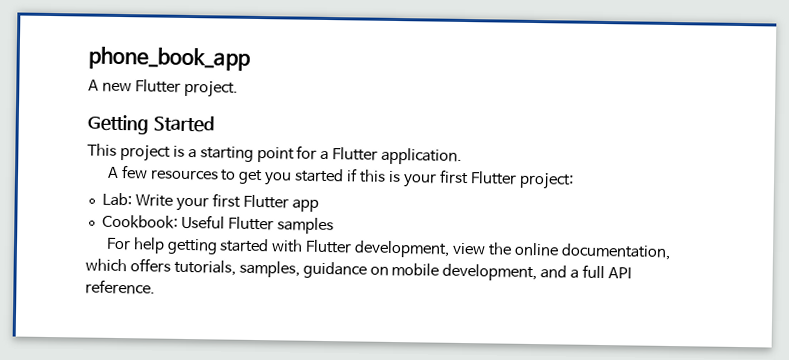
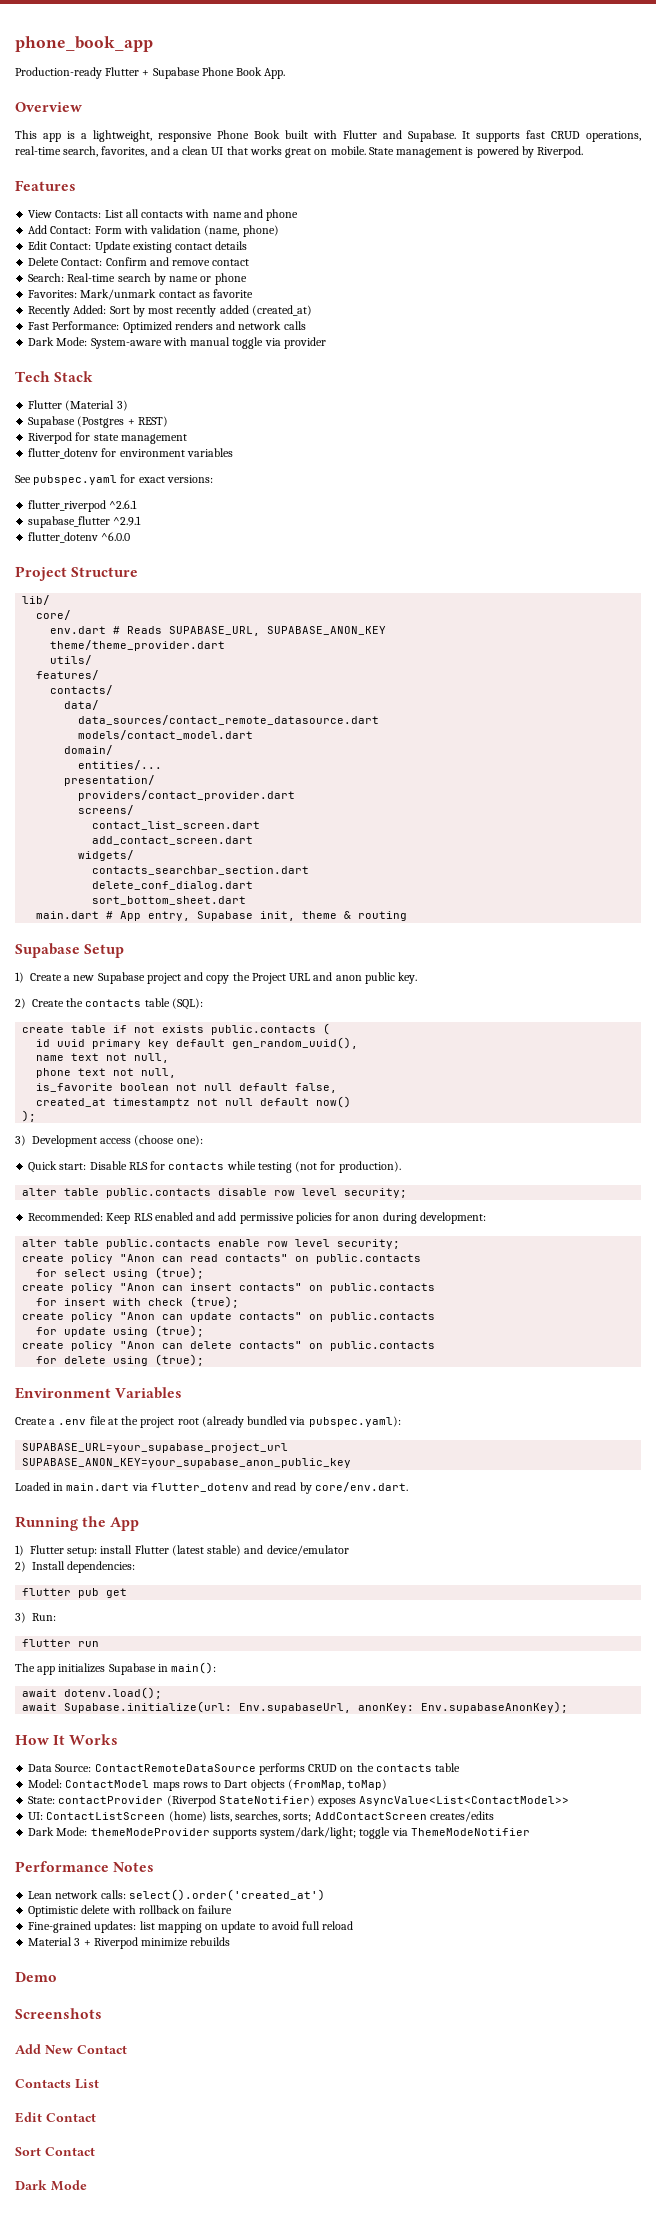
[88,79,238,98] [87,114,215,135] A new Flutter project. // Getting Started -> [15,67,286,79] [15,102,82,112] Production-ready Flutter + Supabase Phone Book App. // Overview
[119,144,171,162] project -> [43,133,61,142] app
[199,145,463,165] [107,165,574,190] [101,192,319,212] [101,214,334,235] [105,237,671,260] [85,258,633,282] [85,279,155,295] starting point for a Flutter application. // A few resources to get you started if this is your first Flutter project: // Lab: Write your first Flutter app // Cookbook: Useful Flutter samples // For help getting started with Flutter development, view the online documentation, which offers tutorials, samples, guidance on mobile development, and a full API reference. -> [93,130,641,142] [15,146,584,158] [15,180,76,191] [28,209,299,221] [28,225,279,237] [28,241,248,253] [28,257,250,266] [28,273,247,285] [28,289,254,300] [28,305,312,317] [28,321,306,333] [28,337,326,349] [15,371,94,382] [28,400,128,411] [28,416,168,428] [28,432,187,444] [28,448,233,459] [15,474,213,485] [28,500,138,512] [28,516,142,528] [28,532,131,543] [15,566,139,581] [22,595,51,605] [36,610,72,620] [50,626,387,636] [50,640,226,651] [50,655,93,665] [36,670,100,680] [50,685,114,695] [64,700,100,710] [78,715,380,725] [78,730,254,740] [64,745,114,755] [78,760,163,770] [64,775,156,786] [78,790,296,801] [78,805,135,815] [92,821,261,830] [92,836,254,845] [78,850,135,861] [92,866,310,875] [92,881,254,891] [92,896,247,905] [36,911,408,921] [15,943,125,958] [15,972,418,984] [15,998,203,1010] [22,1023,331,1035] [36,1037,359,1049] [36,1053,170,1063] [36,1068,177,1078] [36,1083,338,1093] [36,1096,352,1108] [22,1110,37,1122] [15,1135,203,1147] [28,1161,401,1173] [22,1188,408,1198] [28,1212,486,1224] [22,1239,401,1249] [22,1254,422,1264] [36,1267,205,1279] [22,1283,436,1293] [36,1296,240,1308] [22,1312,436,1322] [36,1325,205,1337] [22,1341,436,1351] [36,1354,205,1366] [15,1387,183,1399] [15,1416,401,1428] [22,1443,289,1453] [22,1458,352,1468] [15,1482,408,1494] [15,1516,140,1531] [15,1545,349,1557] [15,1561,136,1573] [22,1588,128,1598] [15,1612,56,1623] [22,1639,100,1647] [15,1662,217,1675] [22,1687,163,1699] [22,1701,569,1713] [15,1734,119,1745] [28,1763,461,1775] [28,1779,388,1791] [28,1795,570,1807] [28,1811,494,1822] [28,1827,530,1839] [15,1861,155,1872] [28,1889,325,1901] [28,1905,233,1917] [28,1921,354,1933] [28,1937,231,1949] [15,1972,57,1982] [15,2008,102,2019] [15,2044,127,2054] [15,2079,99,2089] [15,2112,96,2123] [15,2147,95,2156] [15,2180,87,2191] lightweight, responsive Phone Book built with Flutter and Supabase. It supports fast CRUD operations, real-time search, favorites, and a clean UI that works great on mobile. State management is powered by Riverpod. // Features // View Contacts: List all contacts with name and phone // Add Contact: Form with validation (name, phone) // Edit Contact: Update existing contact details // Delete Contact: Confirm and remove contact // Search: Real-time search by name or phone // Favorites: Mark/unmark contact as favorite // Recently Added: Sort by most recently added (created_at) // Fast Performance: Optimized renders and network calls // Dark Mode: System-aware with manual toggle via provider // Tech Stack // Flutter (Material 3) // Supabase (Postgres + REST) // Riverpod for state management // flutter_dotenv for environment variables // See pubspec.yaml for exact versions: // flutter_riverpod ^2.6.1 // supabase_flutter ^2.9.1 // flutter_dotenv ^6.0.0 // Project Structure // lib/ // core/ // env.dart # Reads SUPABASE_URL, SUPABASE_ANON_KEY // theme/theme_provider.dart // utils/ // features/ // contacts/ // data/ // data_sources/contact_remote_datasource.dart // models/contact_model.dart // domain/ // entities/... // presentation/ // providers/contact_provider.dart // screens/ // contact_list_screen.dart // add_contact_screen.dart // widgets/ // contacts_searchbar_section.dart // delete_conf_dialog.dart // sort_bottom_sheet.dart // main.dart # App entry, Supabase init, theme & routing // Supabase Setup // 1) Create a new Supabase project and copy the Project URL and anon public key. // 2) Create the contacts table (SQL): // create table if not exists public.contacts ( // id uuid primary key default gen_random_uuid(), // name text not null, // phone text not null, // is_favorite boolean not null default false, // created_at timestamptz not null default now() // ); // 3) Development access (choose one): // Quick start: Disable RLS for contacts while testing (not for production). // alter table public.contacts disable row level security; // Recommended: Keep RLS enabled and add permissive policies for anon during development: // alter table public.contacts enable row level security; // create policy "Anon can read contacts" on public.contacts // for select using (true); // create policy "Anon can insert contacts" on public.contacts // for insert with check (true); // create policy "Anon can update contacts" on public.contacts // for update using (true); // create policy "Anon can delete contacts" on public.contacts // for delete using (true); // Environment Variables // Create a .env file at the project root (already bundled via pubspec.yaml): // SUPABASE_URL=your_supabase_project_url // SUPABASE_ANON_KEY=your_supabase_anon_public_key // Loaded in main.dart via flutter_dotenv and read by core/env.dart. // Running the App // 1) Flutter setup: install Flutter (latest stable) and device/emulator // 2) Install dependencies: // flutter pub get // 3) Run: // flutter run // The app initializes Supabase in main(): // await dotenv.load(); // await Supabase.initialize(url: Env.supabaseUrl, anonKey: Env.supabaseAnonKey); // How It Works // Data Source: ContactRemoteDataSource performs CRUD on the contacts table // Model: ContactModel maps rows to Dart objects (fromMap, toMap) // State: contactProvider (Riverpod StateNotifier) exposes AsyncValue<List<ContactModel>> // UI: ContactListScreen (home) lists, searches, sorts; AddContactScreen creates/edits // Dark Mode: themeModeProvider supports system/dark/light; toggle via ThemeModeNotifier // Performance Notes // Lean network calls: select().order('created_at') // Optimistic delete with rollback on failure // Fine-grained updates: list mapping on update to avoid full reload // Material 3 + Riverpod minimize rebuilds // Demo // Screenshots // Add New Contact // Contacts List // Edit Contact // Sort Contact // Dark Mode

